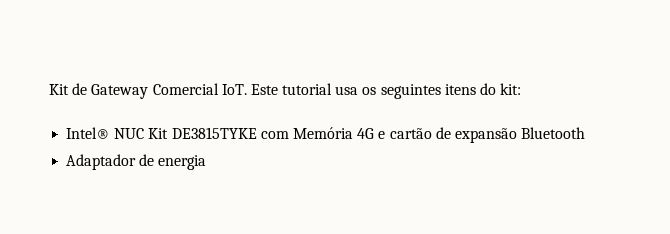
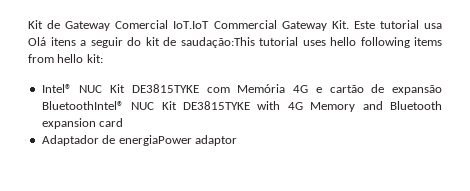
[221,83,497,99] IoT. Este tutorial usa os seguintes itens do -> [173,20,443,31] [28,37,442,48] [28,54,84,63] IoT.IoT Commercial Gateway Kit. Este tutorial usa Olá itens a seguir do kit de saudação:This tutorial uses hello following items from hello
(517, 135) none -> [41,101,383,112] BluetoothIntel® NUC Kit DE3815TYKE with 4G Memory and
(586, 133) none -> [41,118,124,129] expansion card
[158,155,207,170] energia -> [118,135,237,146] energiaPower adaptor

